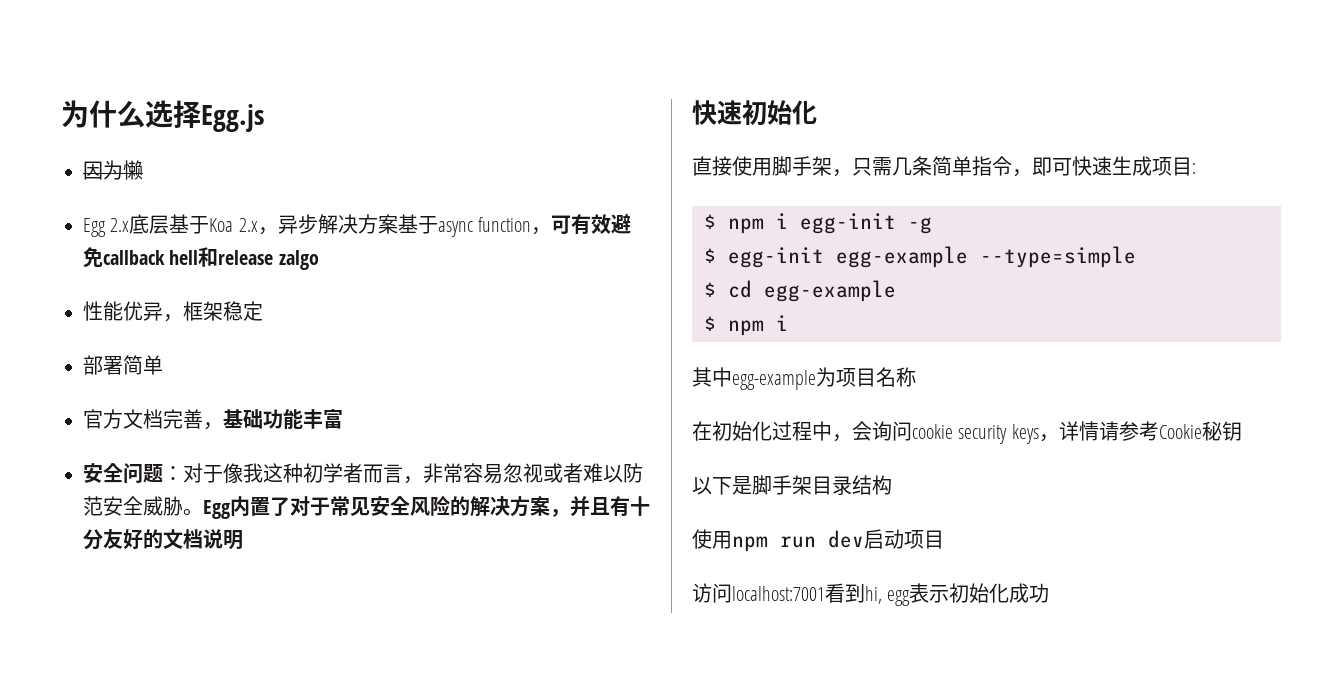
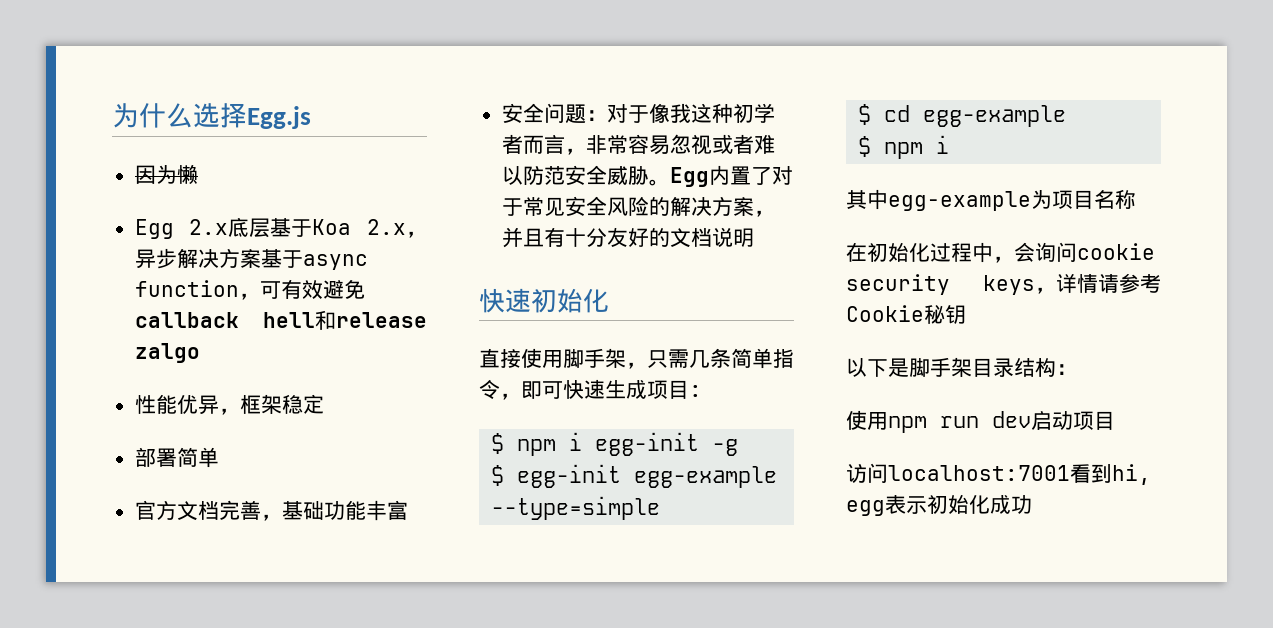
(892, 485) none -> [1056,364,1077,375] ：

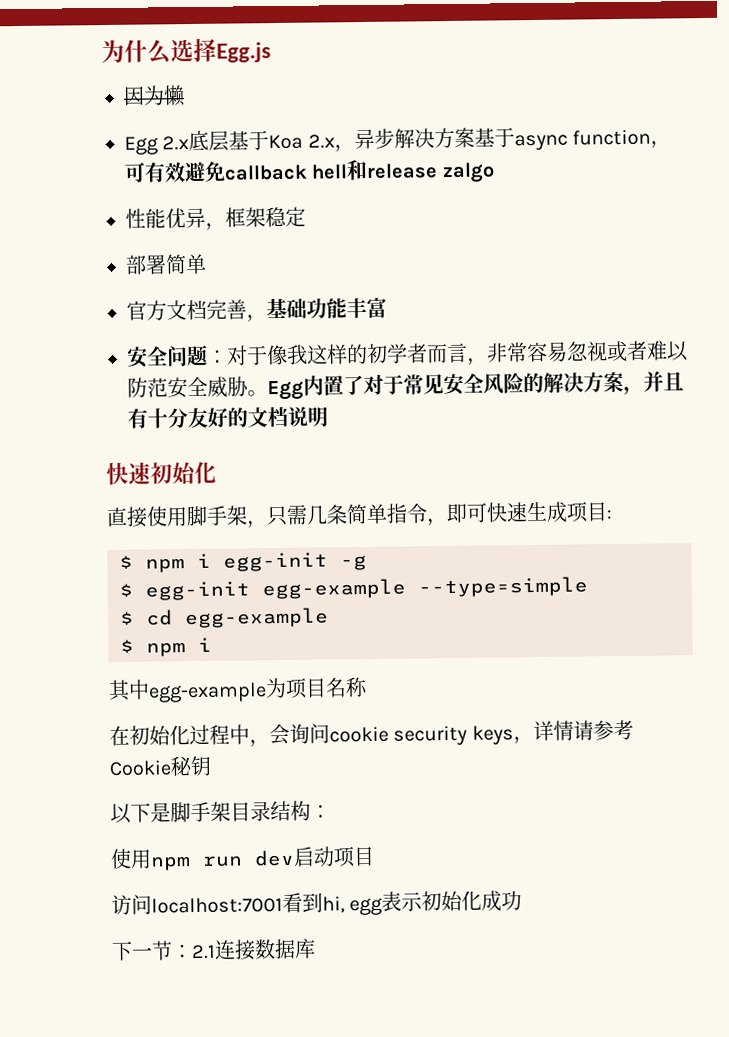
[711,103,733,123] 种 -> [326,343,368,365] 样的
(1032, 504) none -> [111,938,316,961] // 下一节：2.1连接数据库

